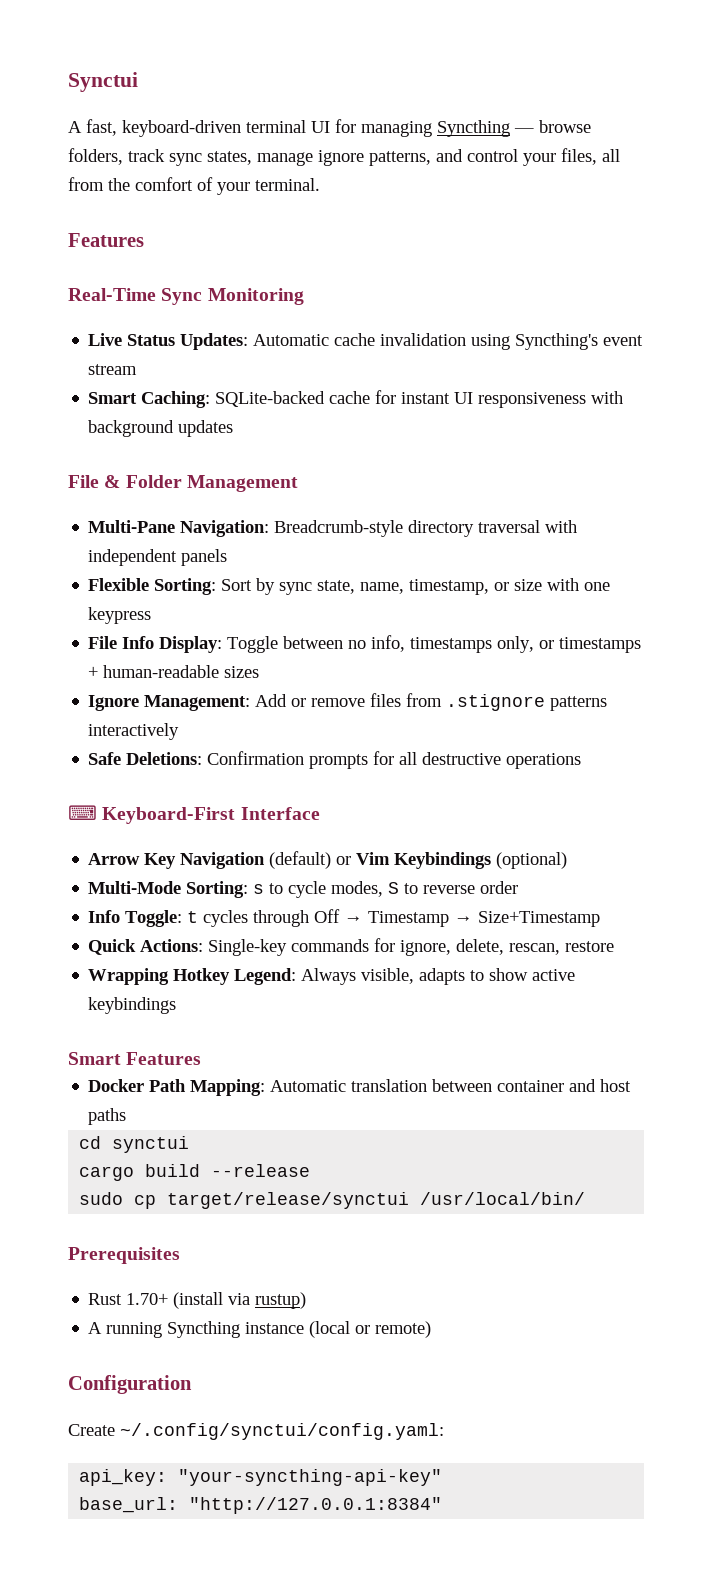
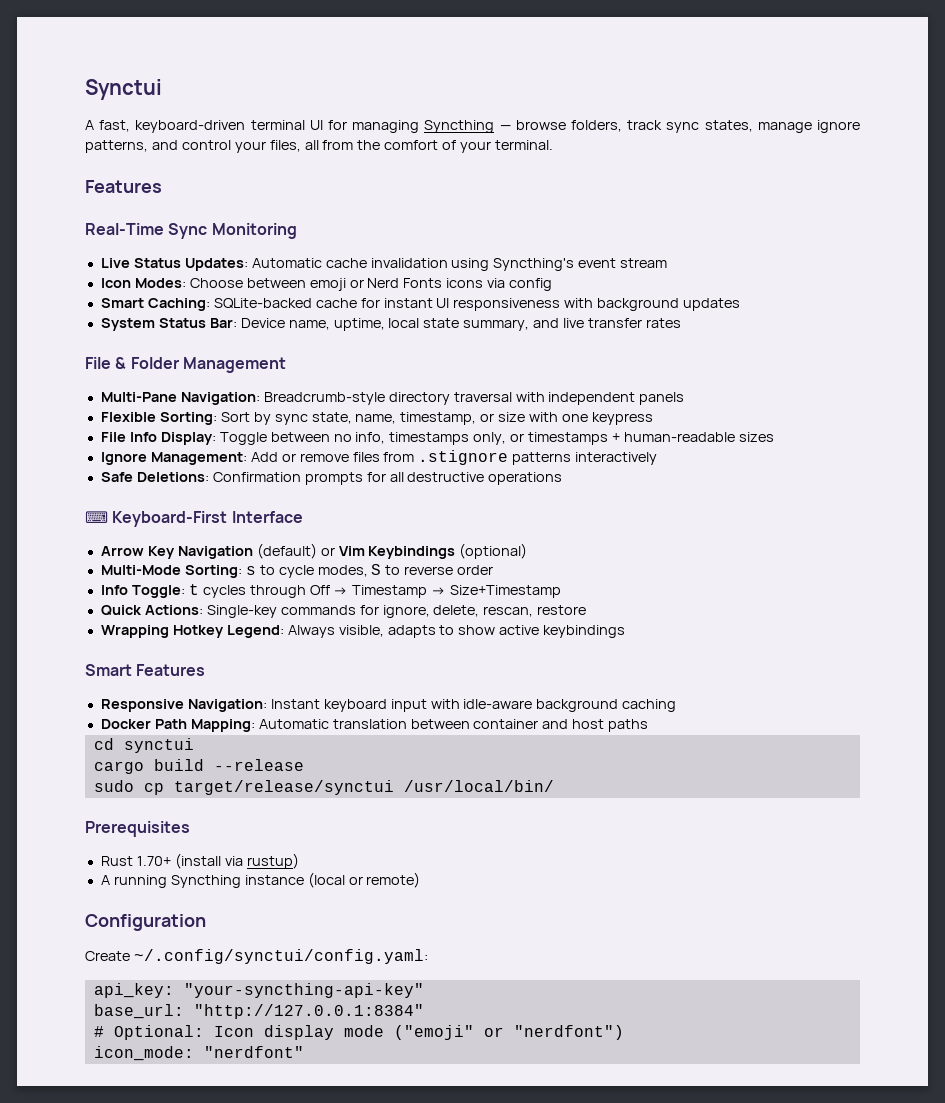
(138, 369) none -> [100,278,553,291] // Icon Modes: Choose between emoji or Nerd Fonts icons via config
(234, 428) none -> [100,318,681,331] // System Status Bar: Device name, uptime, local state summary, and live transfer rates
(202, 1058) none -> [100,699,677,712] // Responsive Navigation: Instant keyboard input with idle-aware background caching
(443, 1505) none -> [93,1025,624,1040] [93,1046,304,1061] // # Optional: Icon display mode ("emoji" or "nerdfont") // icon_mode: "nerdfont"

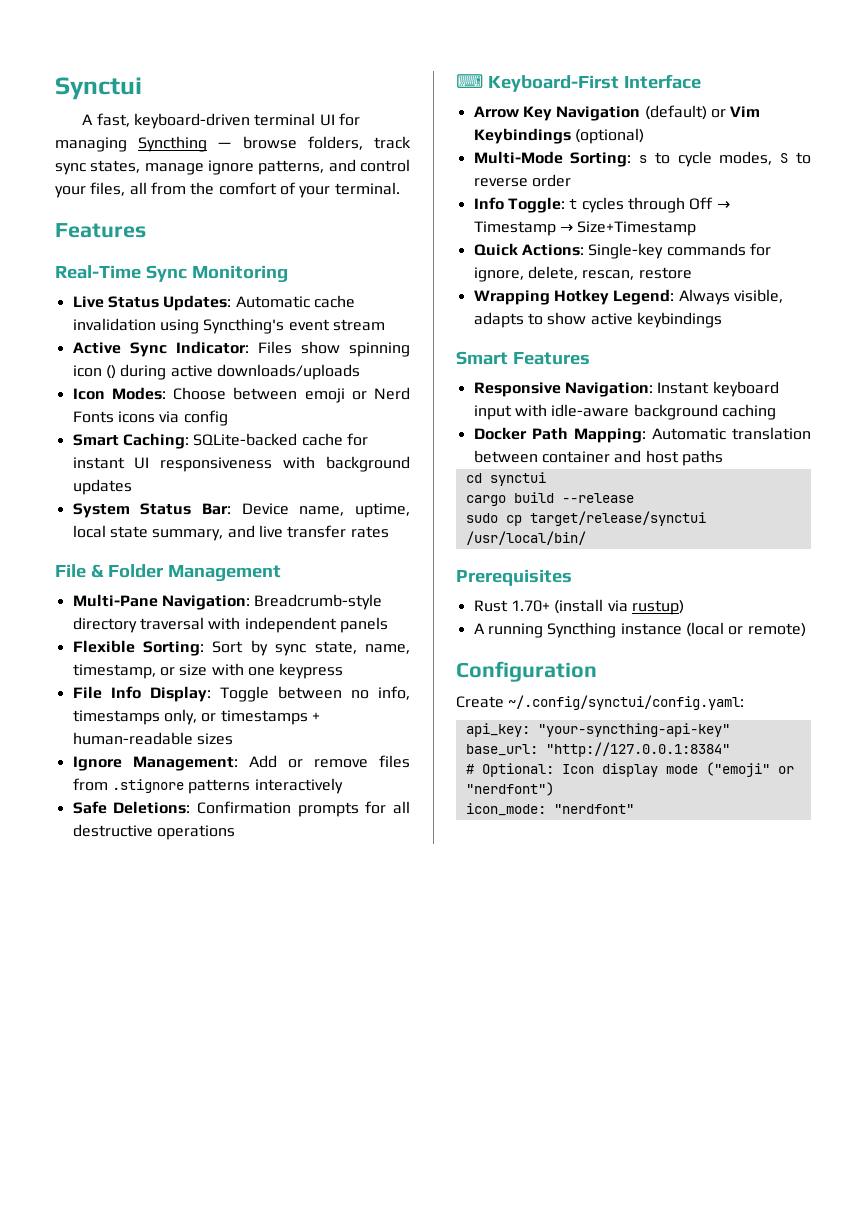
(668, 263) none -> [72,341,410,357] [72,364,360,380] // Active Sync Indicator: Files show spinning icon () during active downloads/uploads

